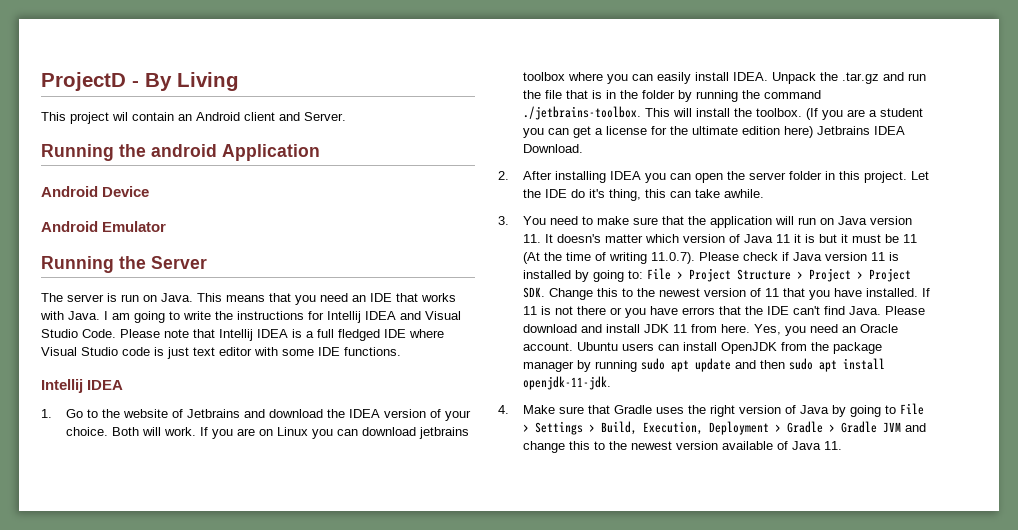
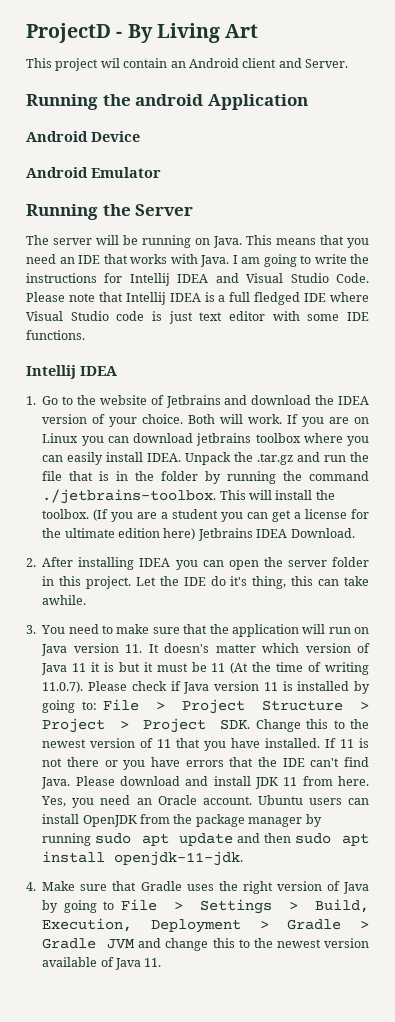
(239, 81) none -> [225,24,259,38] Art
[107,293,139,302] is run -> [96,235,191,248] will be running

